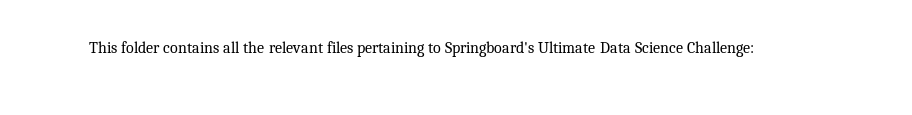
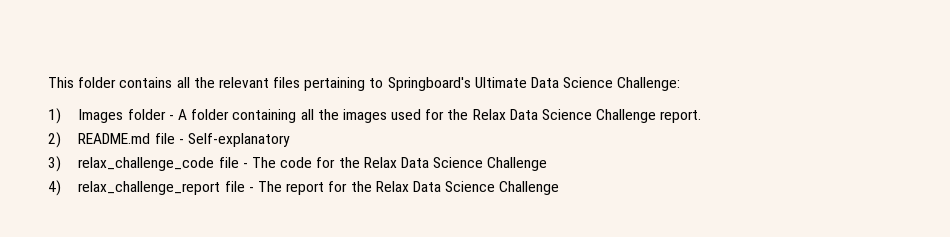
(755, 49) none -> [48,108,702,124] [48,132,290,148] [48,156,548,172] [48,180,560,196] // 1) Images folder - A folder containing all the images used for the Relax Data Science Challenge report. // 2) README.md file - Self-explanatory // 3) relax_challenge_code file - The code for the Relax Data Science Challenge // 4) relax_challenge_report file - The report for the Relax Data Science Challenge

